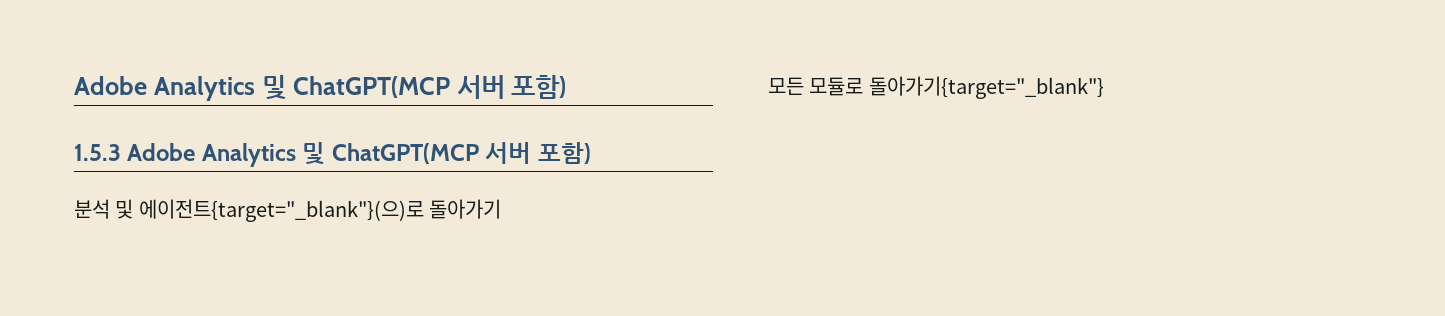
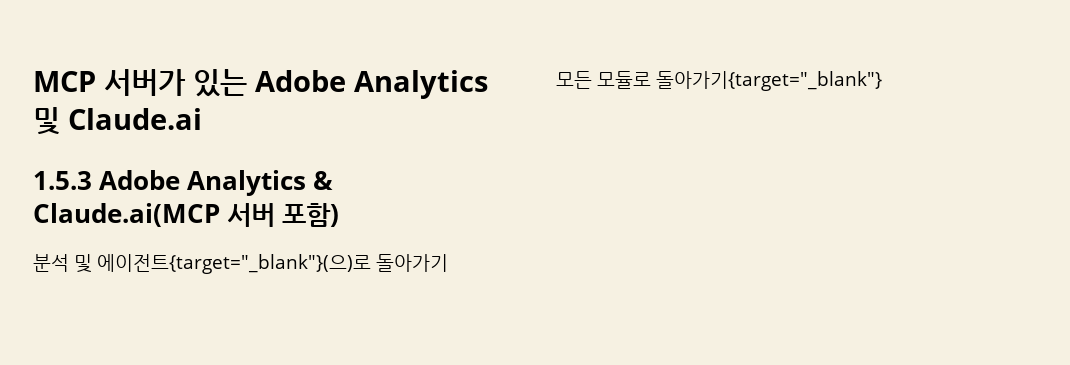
[74,75,567,101] Adobe Analytics 및 ChatGPT(MCP 서버 포함) -> [33,69,488,99] [33,107,202,135] MCP 서버가 있는 Adobe Analytics 및 Claude.ai
[302,142,479,165] 및 ChatGPT(MCP -> [313,171,334,190] [33,203,220,227] & Claude.ai(MCP

